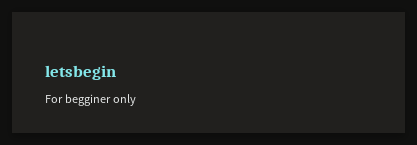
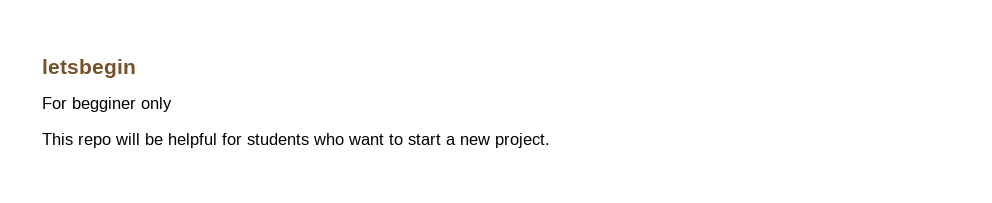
(136, 100) none -> [42,133,550,148] // This repo will be helpful for students who want to start a new project.

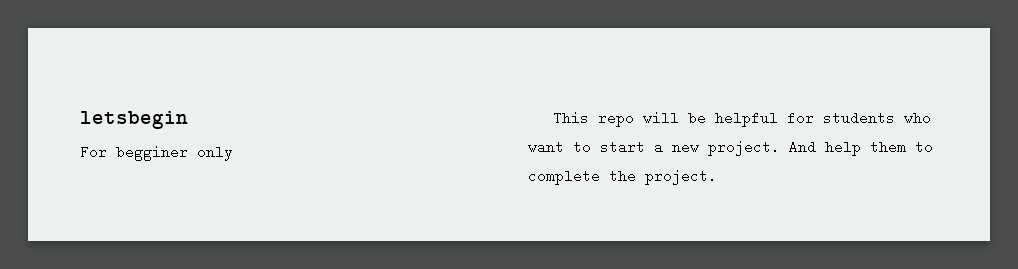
(550, 140) none -> [789,140,933,156] [528,169,717,185] And help them to complete the project.

